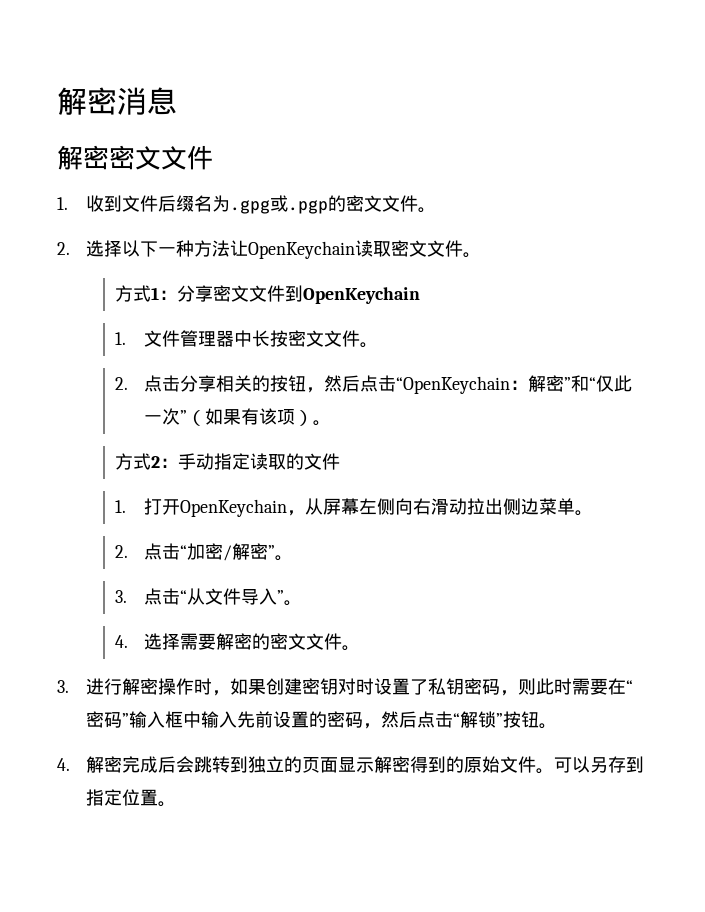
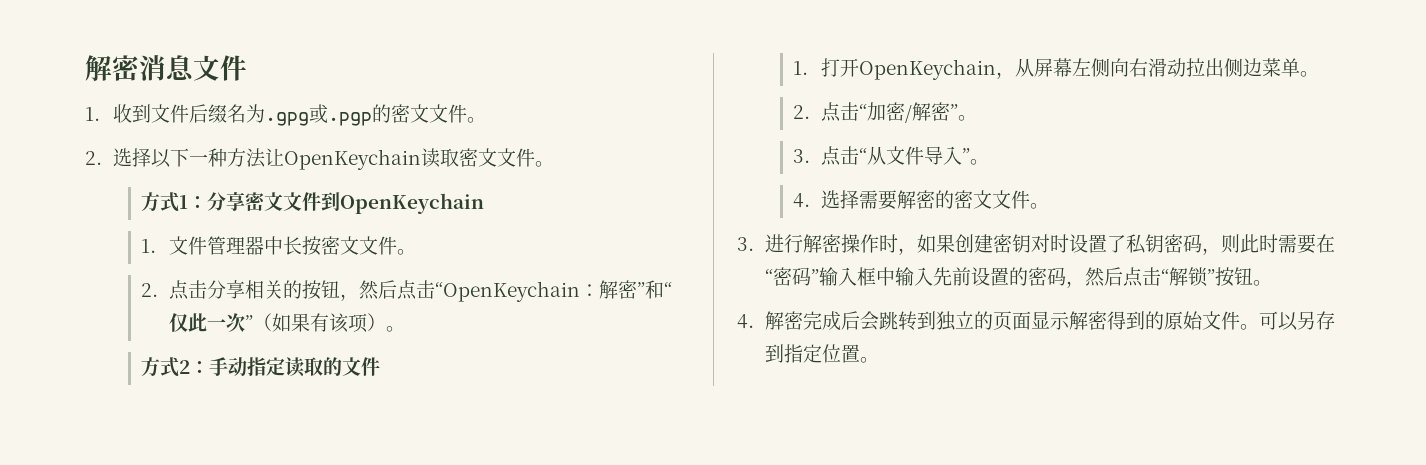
[57,145,161,170] // 解密密文 -> (195, 68) none

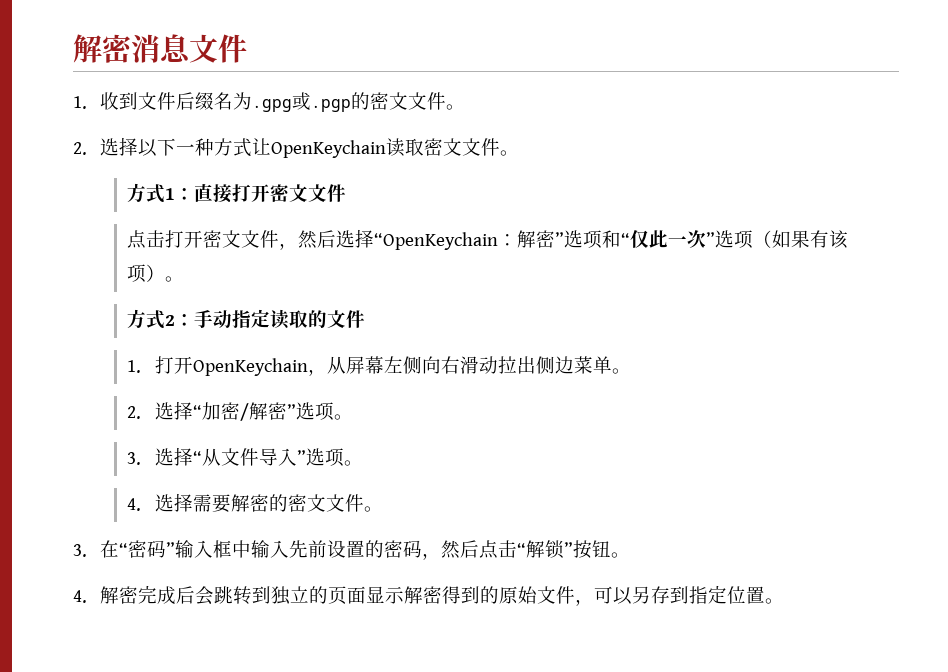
[246,148,267,168] 法 -> [233,138,253,157] 式
[207,192,485,214] [141,236,417,256] [141,280,436,301] 分享密文文件到OpenKeychain // 1.文件管理器中长按密文文件。 // 2.点击分享相关的按钮，然后点击 -> [194,184,347,203] [127,229,375,250] 直接打开密文文件 // 点击打开密文文件，然后选择
(646, 289) none -> [564,230,603,249] 选项
(254, 322) none -> [715,230,754,249] 选项
[821,102,860,122] 点击 -> [154,401,193,420] 选择
[958,115,978,121] [793,146,860,166] 。 // 3.点击 -> [295,402,353,421] [127,447,193,466] 选项。 // 3.选择
(971, 155) none -> [305,448,344,467] 选项
[765,234,1317,255] 进行解密操作时，如果创建密钥对时设置了私钥密码，则此时需要 -> (87, 550) none
[1240,324,1260,330] 。 -> [575,599,595,606] ，

